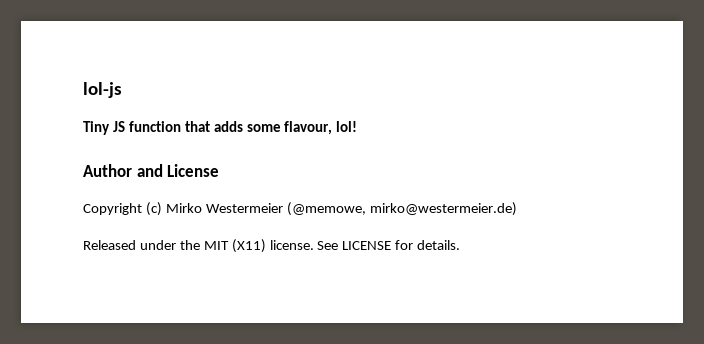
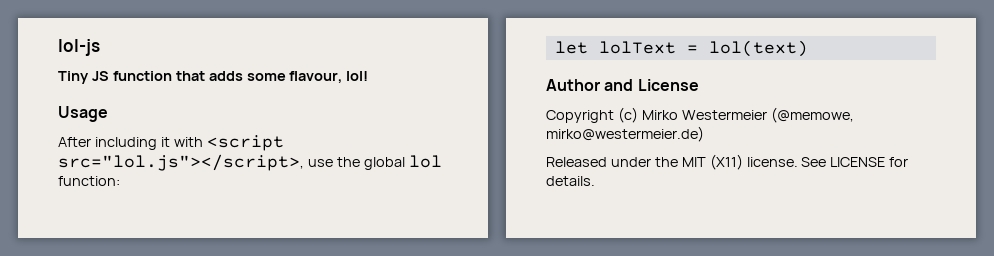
(358, 126) none -> [58,106,108,122] [58,135,284,151] [58,154,442,171] [58,176,120,186] [554,40,808,57] // Usage // After including it with <script src="lol.js"></script>, use the global lol function: // let lolText = lol(text)

